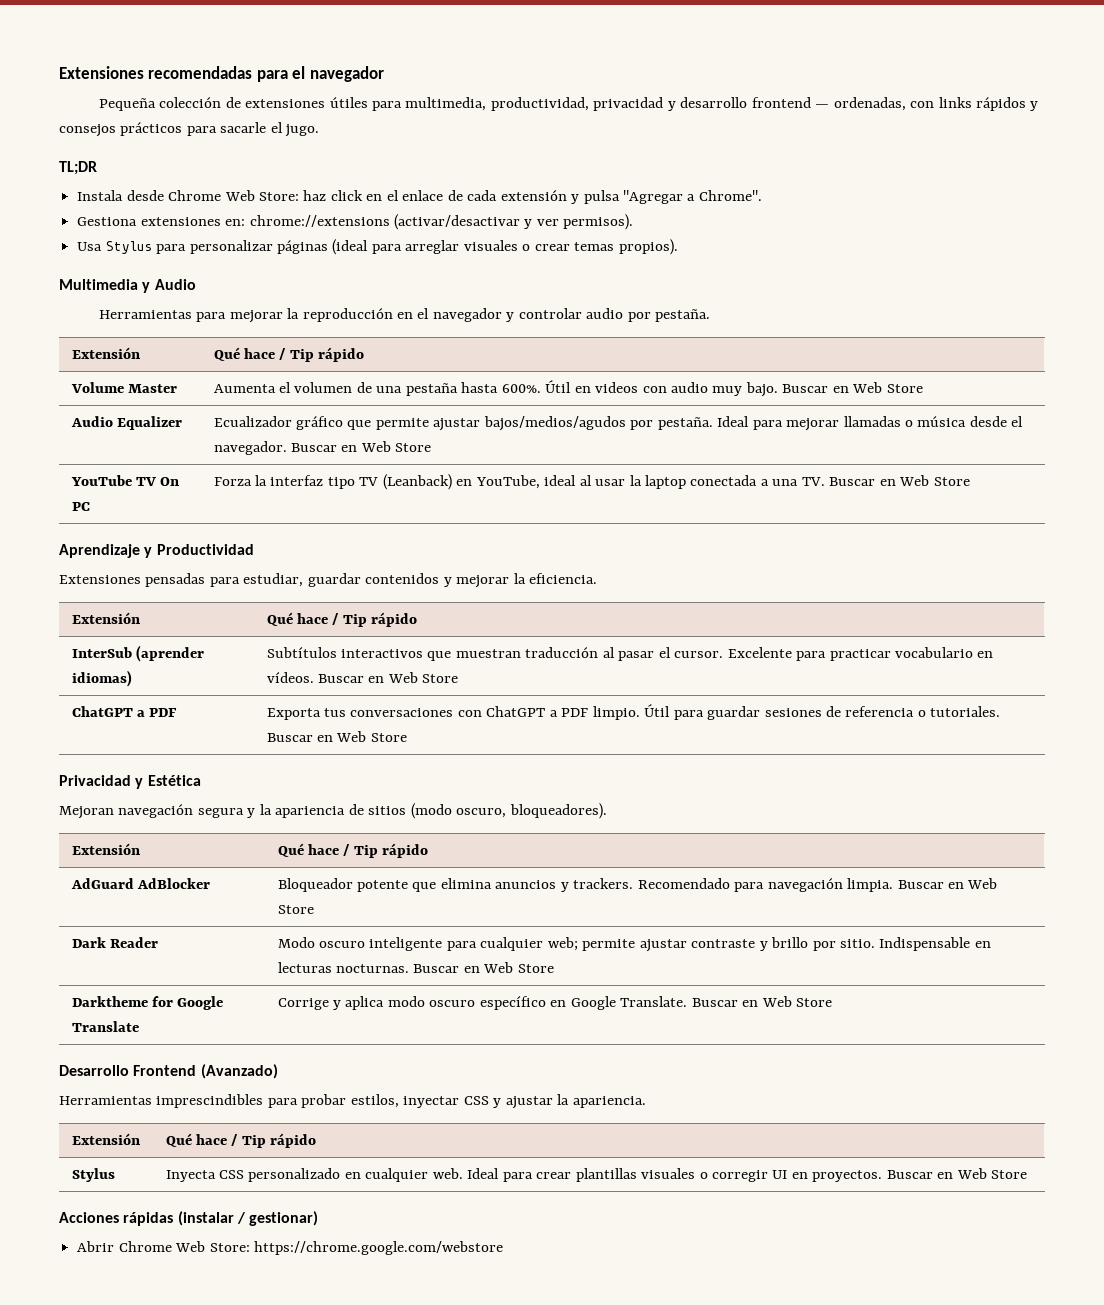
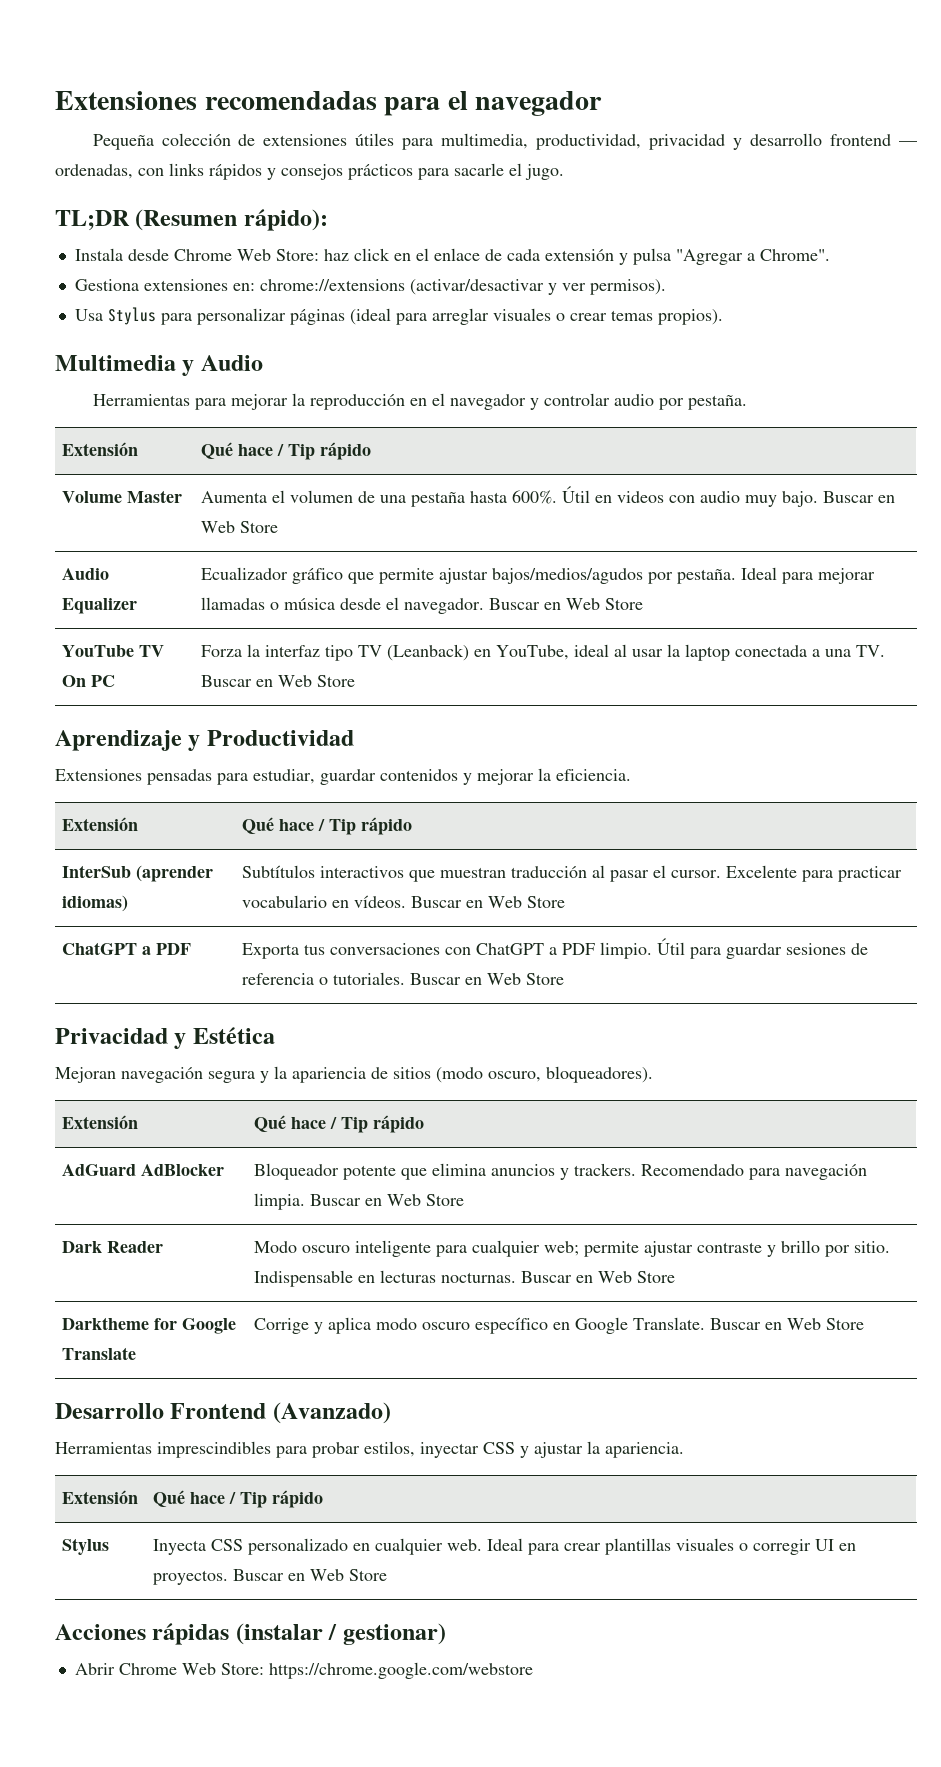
(97, 168) none -> [135,209,328,231] (Resumen rápido):

